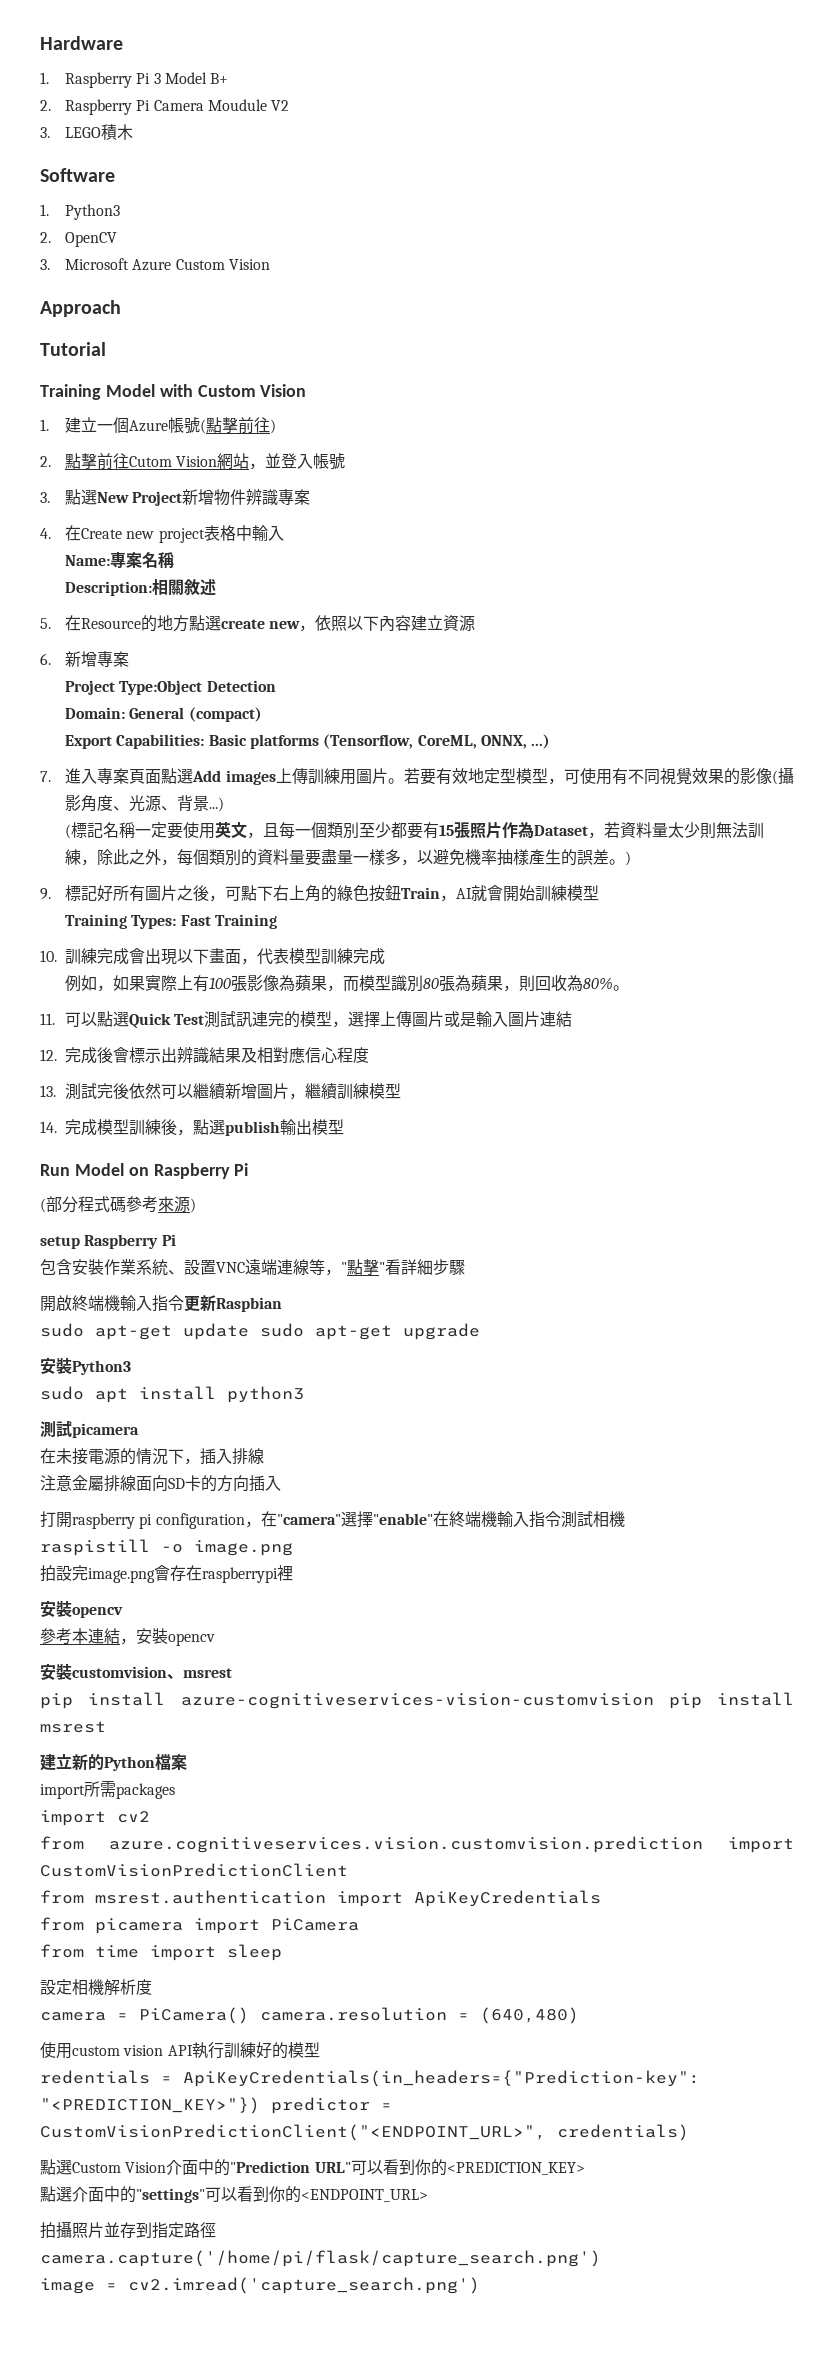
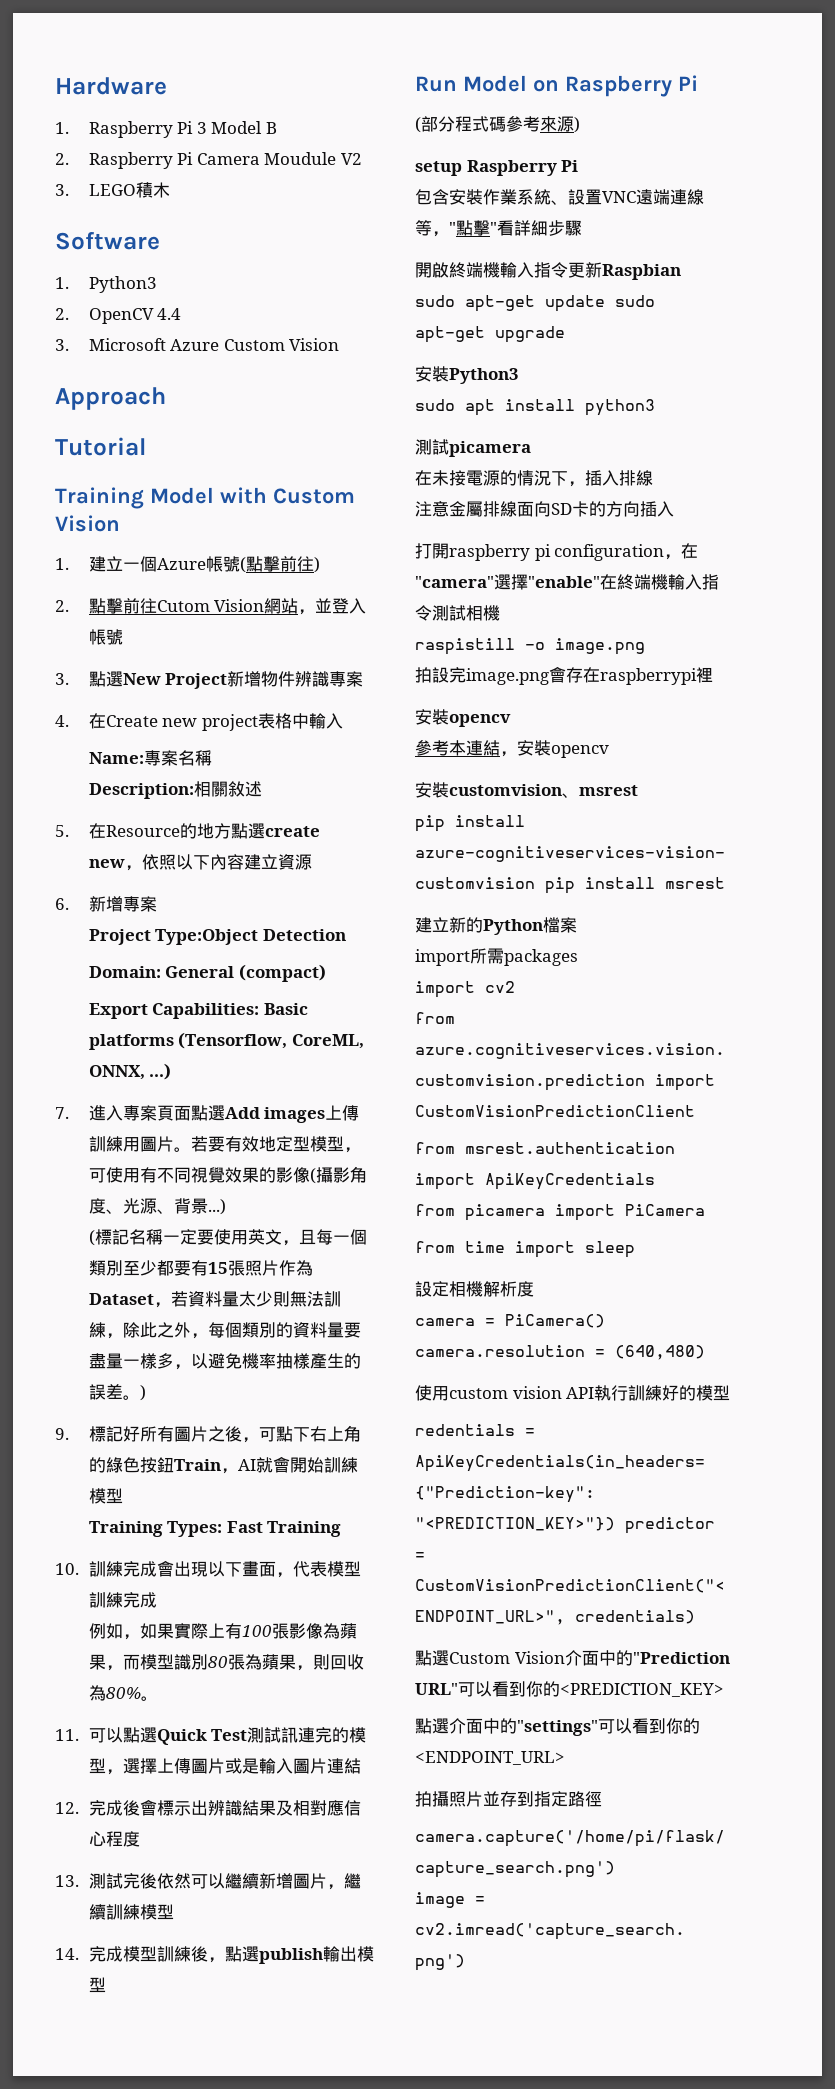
[210,73,229,84] B+ -> [265,122,277,134] B
(117, 239) none -> [157,308,182,320] 4.4

